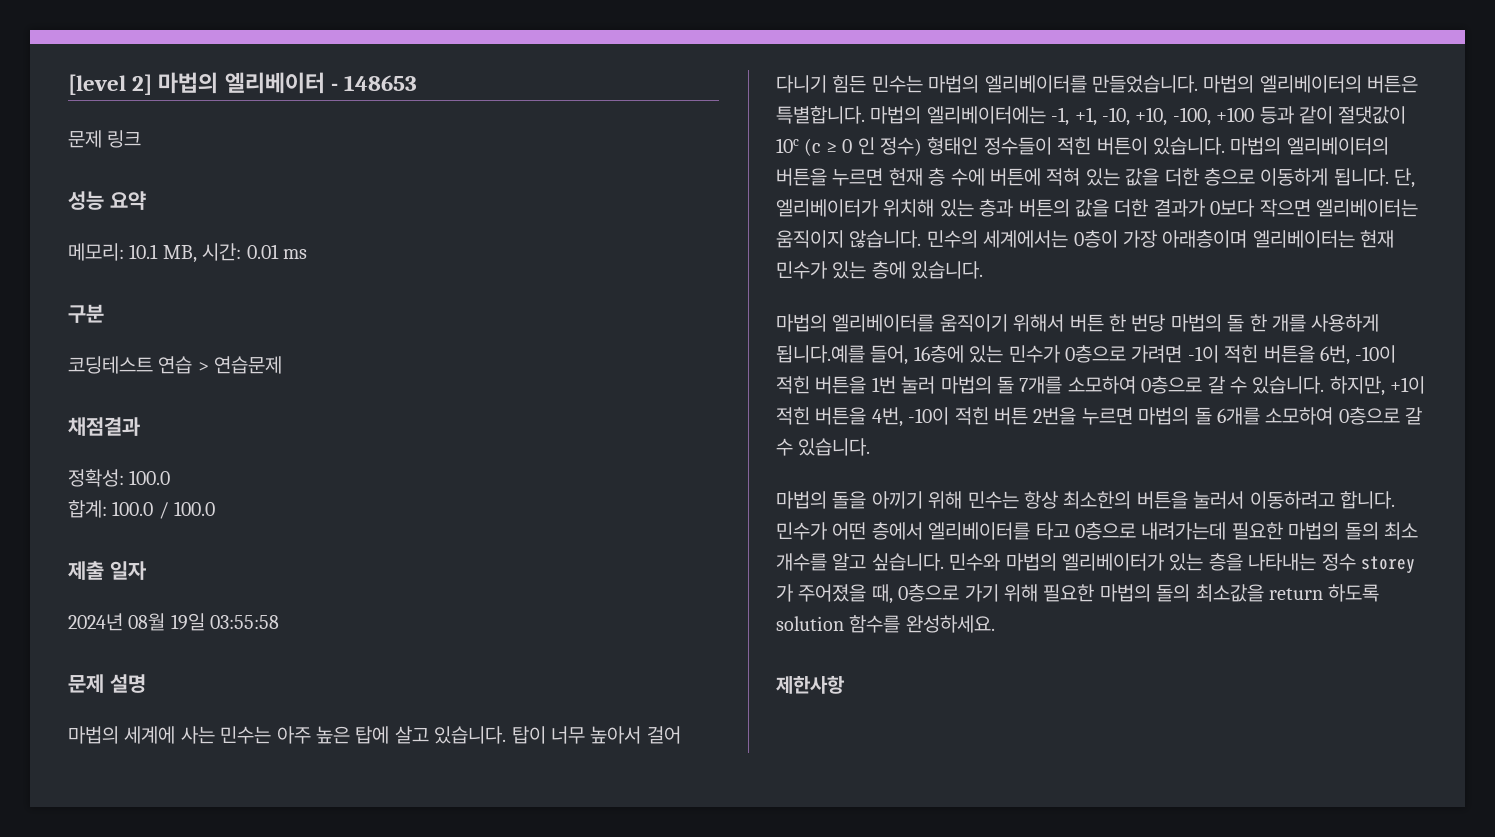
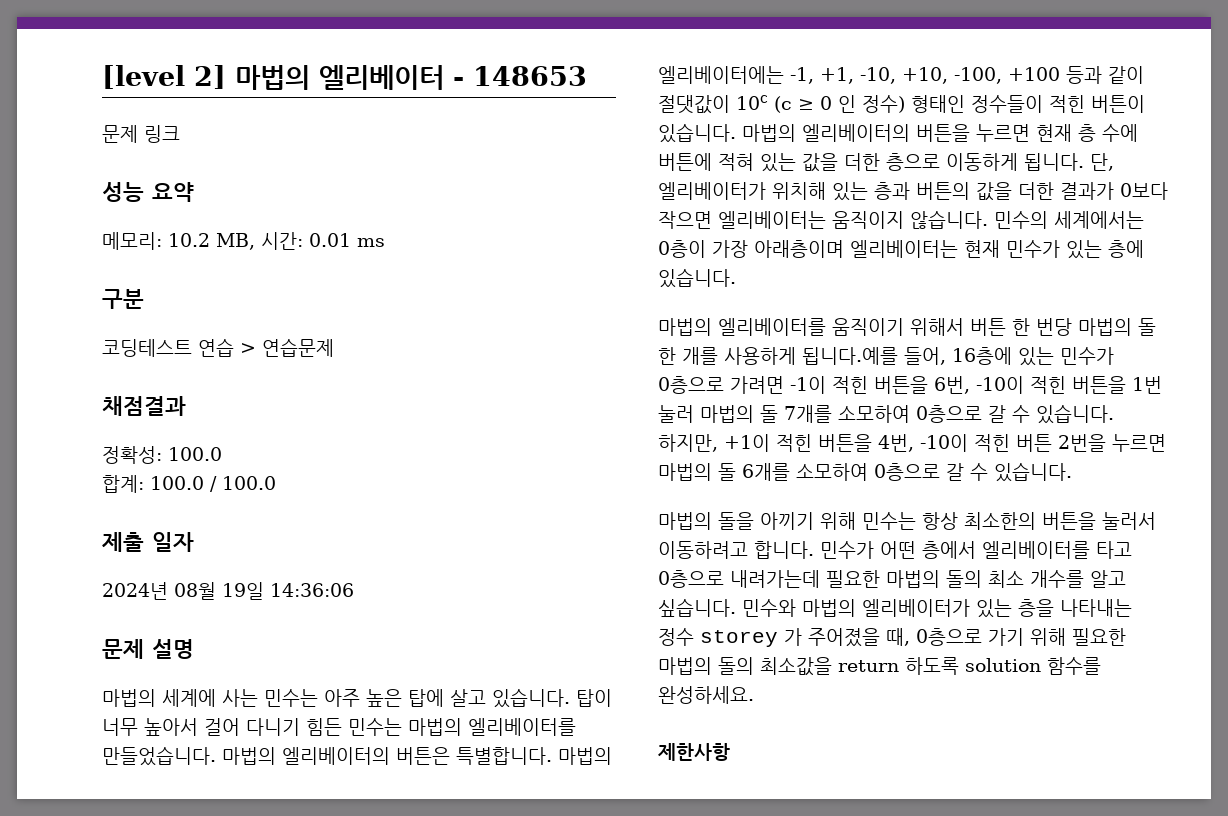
[129,244,159,259] 10.1 -> [168,233,210,247] 10.2
[210,615,280,629] 03:55:58 -> [270,583,354,597] 14:36:06

